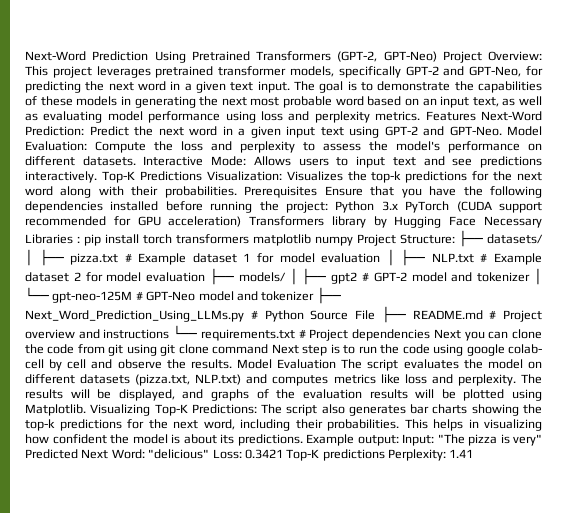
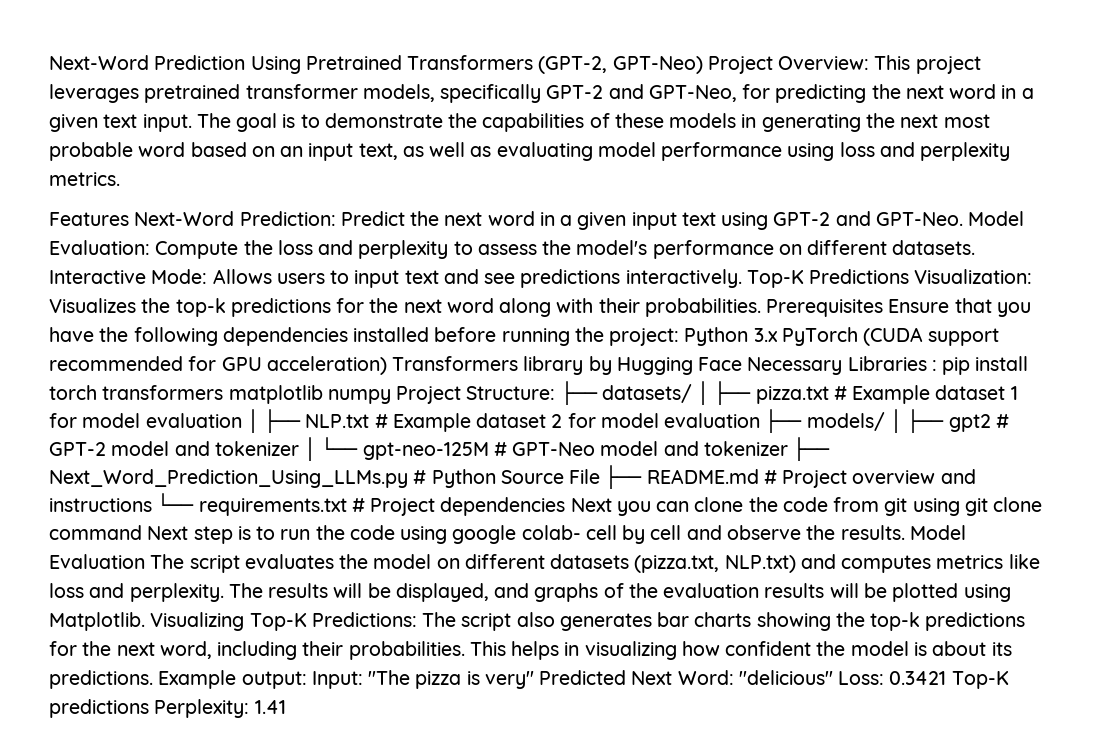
(421, 116) none -> (120, 179) //

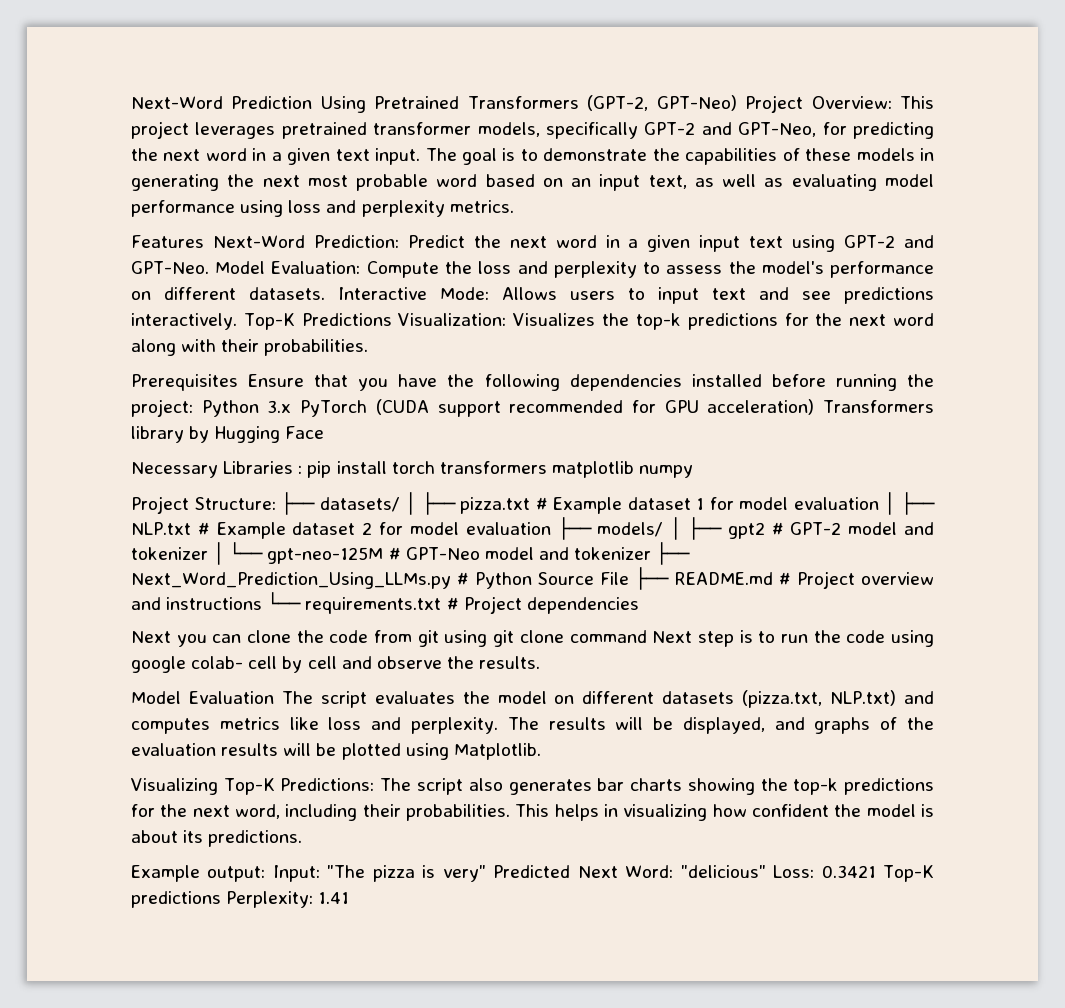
(761, 307) none -> (369, 347) //
(743, 364) none -> (325, 432) //
(391, 396) none -> (694, 471) //
(566, 506) none -> (639, 605) //
(905, 532) none -> (541, 662) //
(145, 621) none -> (541, 751) //
(153, 679) none -> (303, 838) //

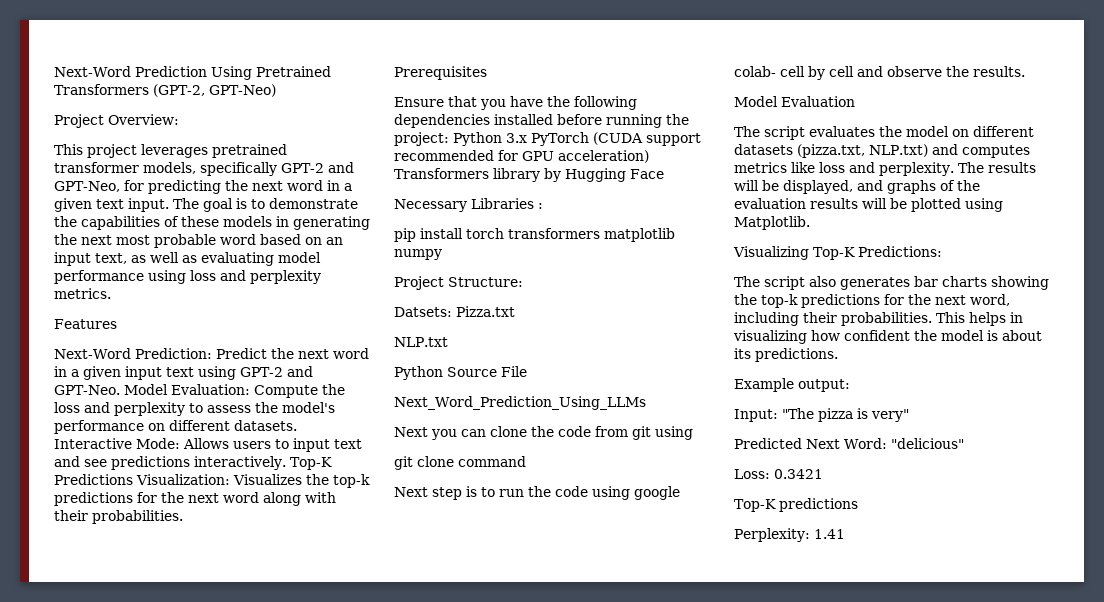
(737, 103) none -> (276, 90) //
(892, 102) none -> (179, 119) //
(204, 241) none -> (117, 324) //
(238, 382) none -> (487, 73) //
(303, 469) none -> (543, 206) //
[281,492,935,515] [131,517,934,540] [131,542,691,565] [131,567,934,590] [131,592,639,614] ├── datasets/ │ ├── pizza.txt # Example dataset 1 for model evaluation │ ├── NLP.txt # Example dataset 2 for model evaluation ├── models/ │ ├── gpt2 # GPT-2 model and tokenizer │ └── gpt-neo-125M # GPT-Neo model and tokenizer ├── Next_Word_Prediction_Using_LLMs.py # Python Source File ├── README.md # Project overview and instructions └── requirements.txt # Project dependencies -> [394,306,515,317] [394,337,448,347] [394,366,527,380] [394,396,646,410] // Datsets: Pizza.txt // NLP.txt // Python Source File // Next_Word_Prediction_Using_LLMs
(488, 638) none -> (693, 433) //
(647, 636) none -> (526, 461) //
(274, 697) none -> (855, 101) //
(375, 784) none -> (942, 251) //
(266, 874) none -> (850, 385) //
(486, 873) none -> (909, 415) //
(766, 871) none -> (964, 443) //
(876, 871) none -> (823, 474) //
(221, 899) none -> (858, 505) //

